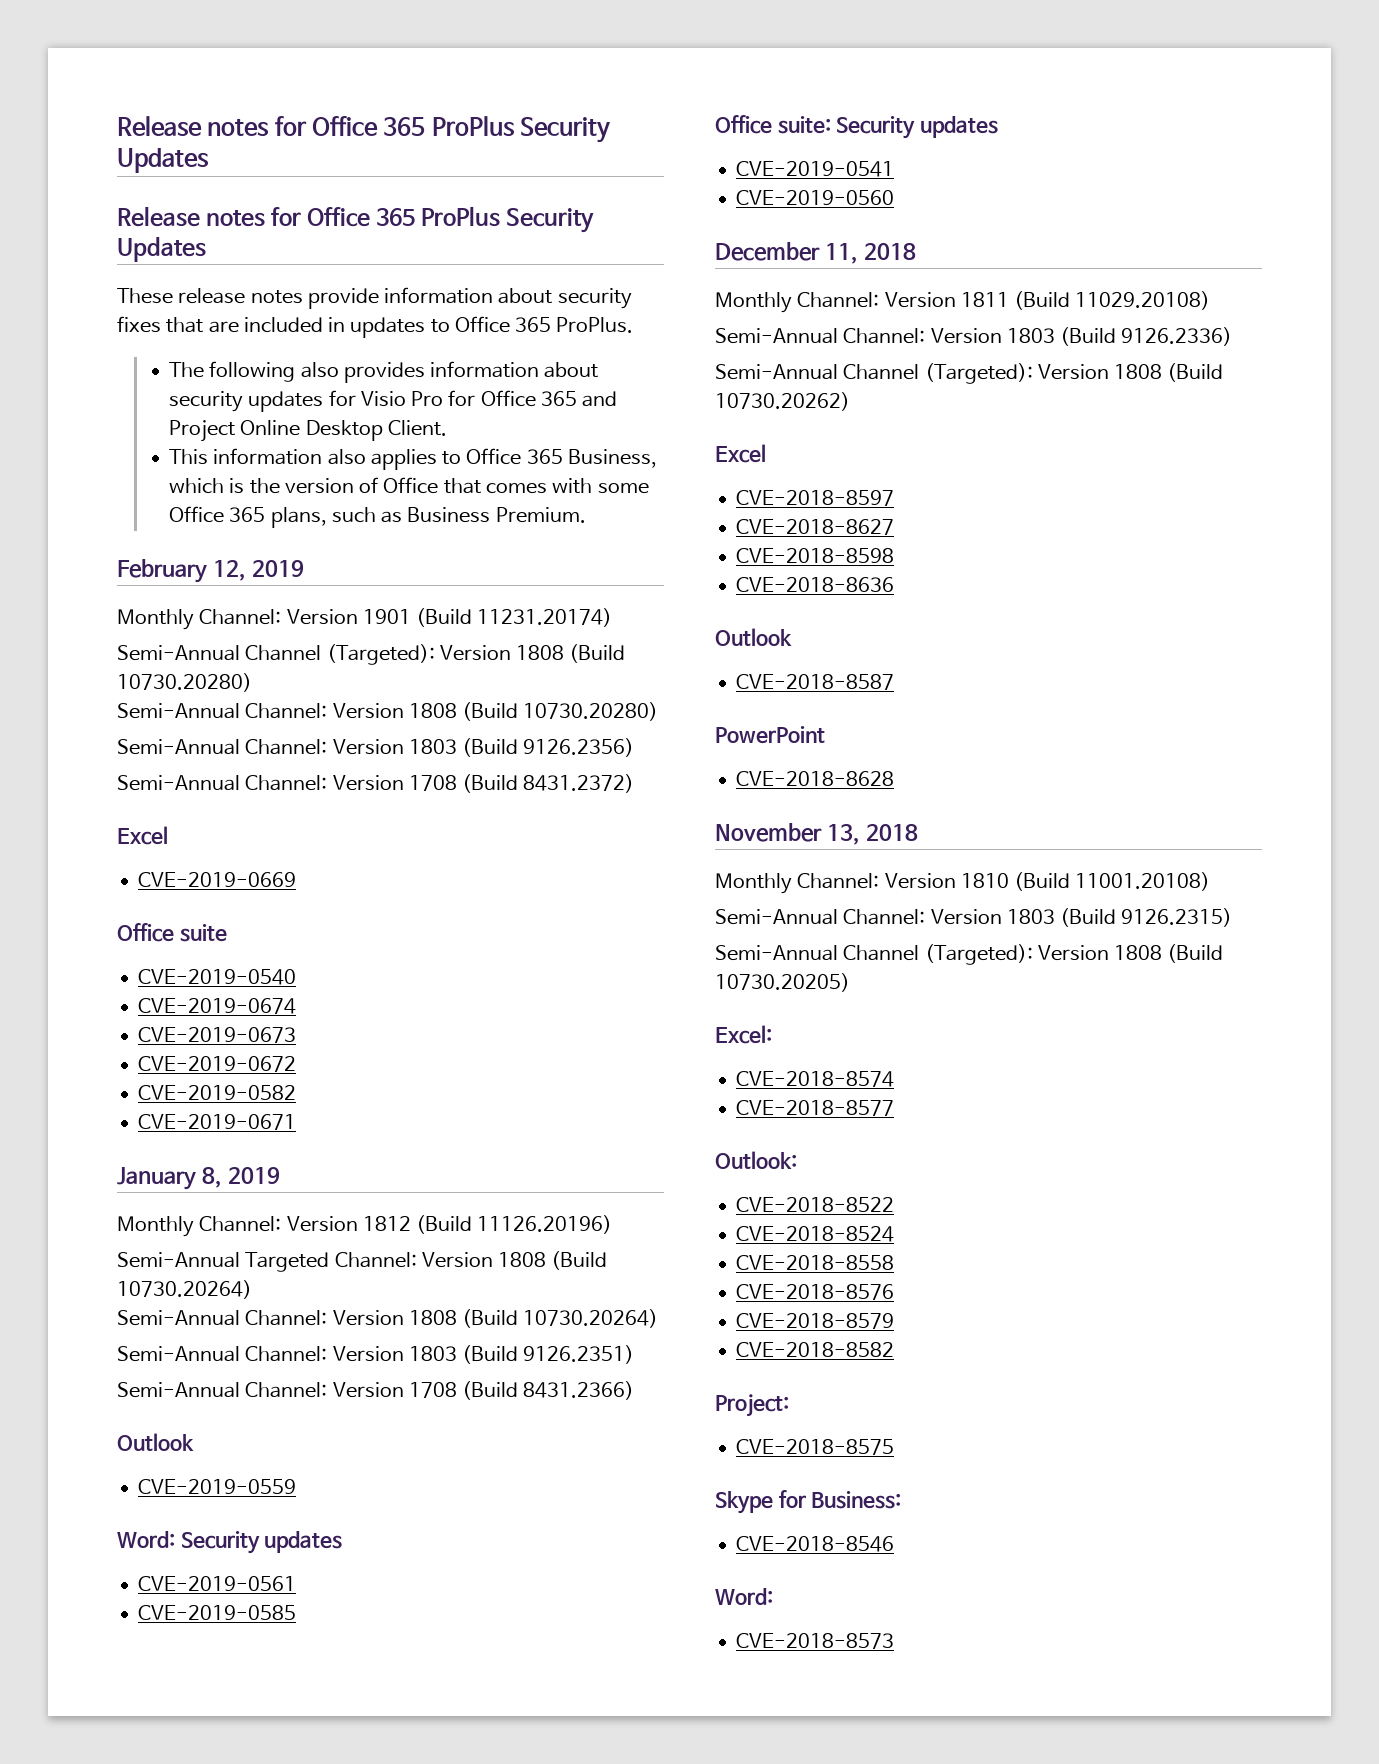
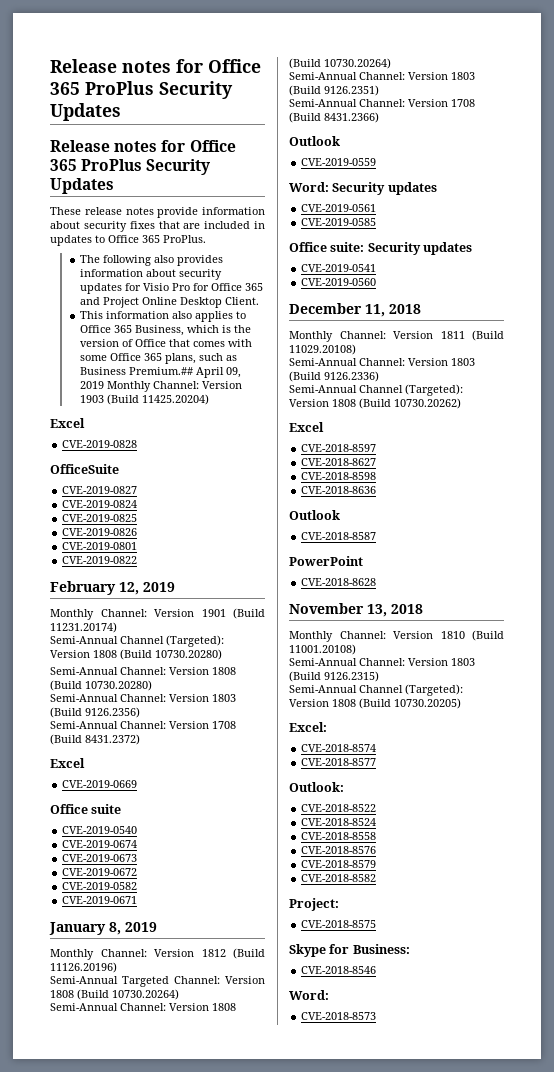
[495,507,586,523] Premium. -> [129,367,242,378] [80,381,243,392] [80,394,210,405] [50,418,85,428] [62,440,138,448] [50,464,119,474] [62,486,138,494] [62,500,138,508] [62,514,138,522] [62,528,138,536] [62,542,138,550] [62,556,138,564] Premium.## April 09, 2019 Monthly Channel: Version 1903 (Build 11425.20204) // Excel // CVE-2019-0828 // OfficeSuite // CVE-2019-0827 // CVE-2019-0824 // CVE-2019-0825 // CVE-2019-0826 // CVE-2019-0801 // CVE-2019-0822

